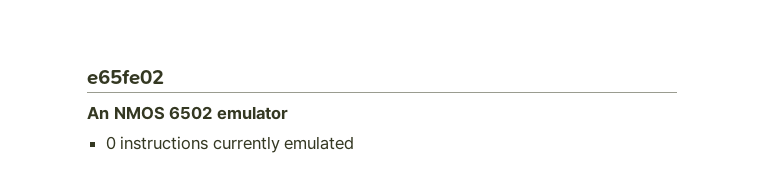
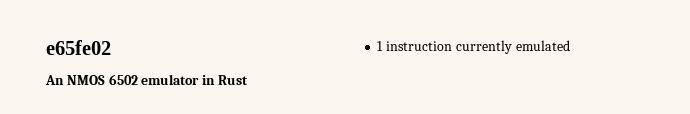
[105,136,209,150] // 0 instructions -> [202,75,248,85] [377,41,453,51] in Rust // 1 instruction

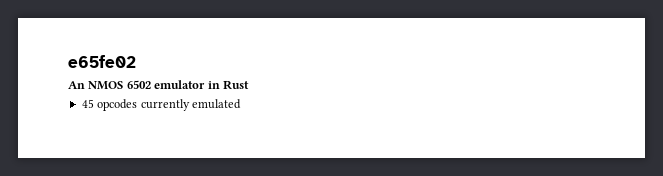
[377,41,453,51] 1 instruction -> [81,99,138,111] 45 opcodes

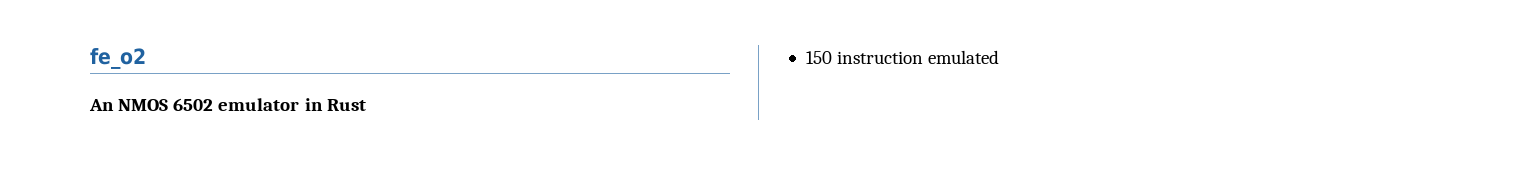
[68,55,136,68] e65fe02 -> [90,48,146,69] fe_o2
[81,99,190,111] 45 opcodes currently -> [805,51,924,64] 150 instruction

